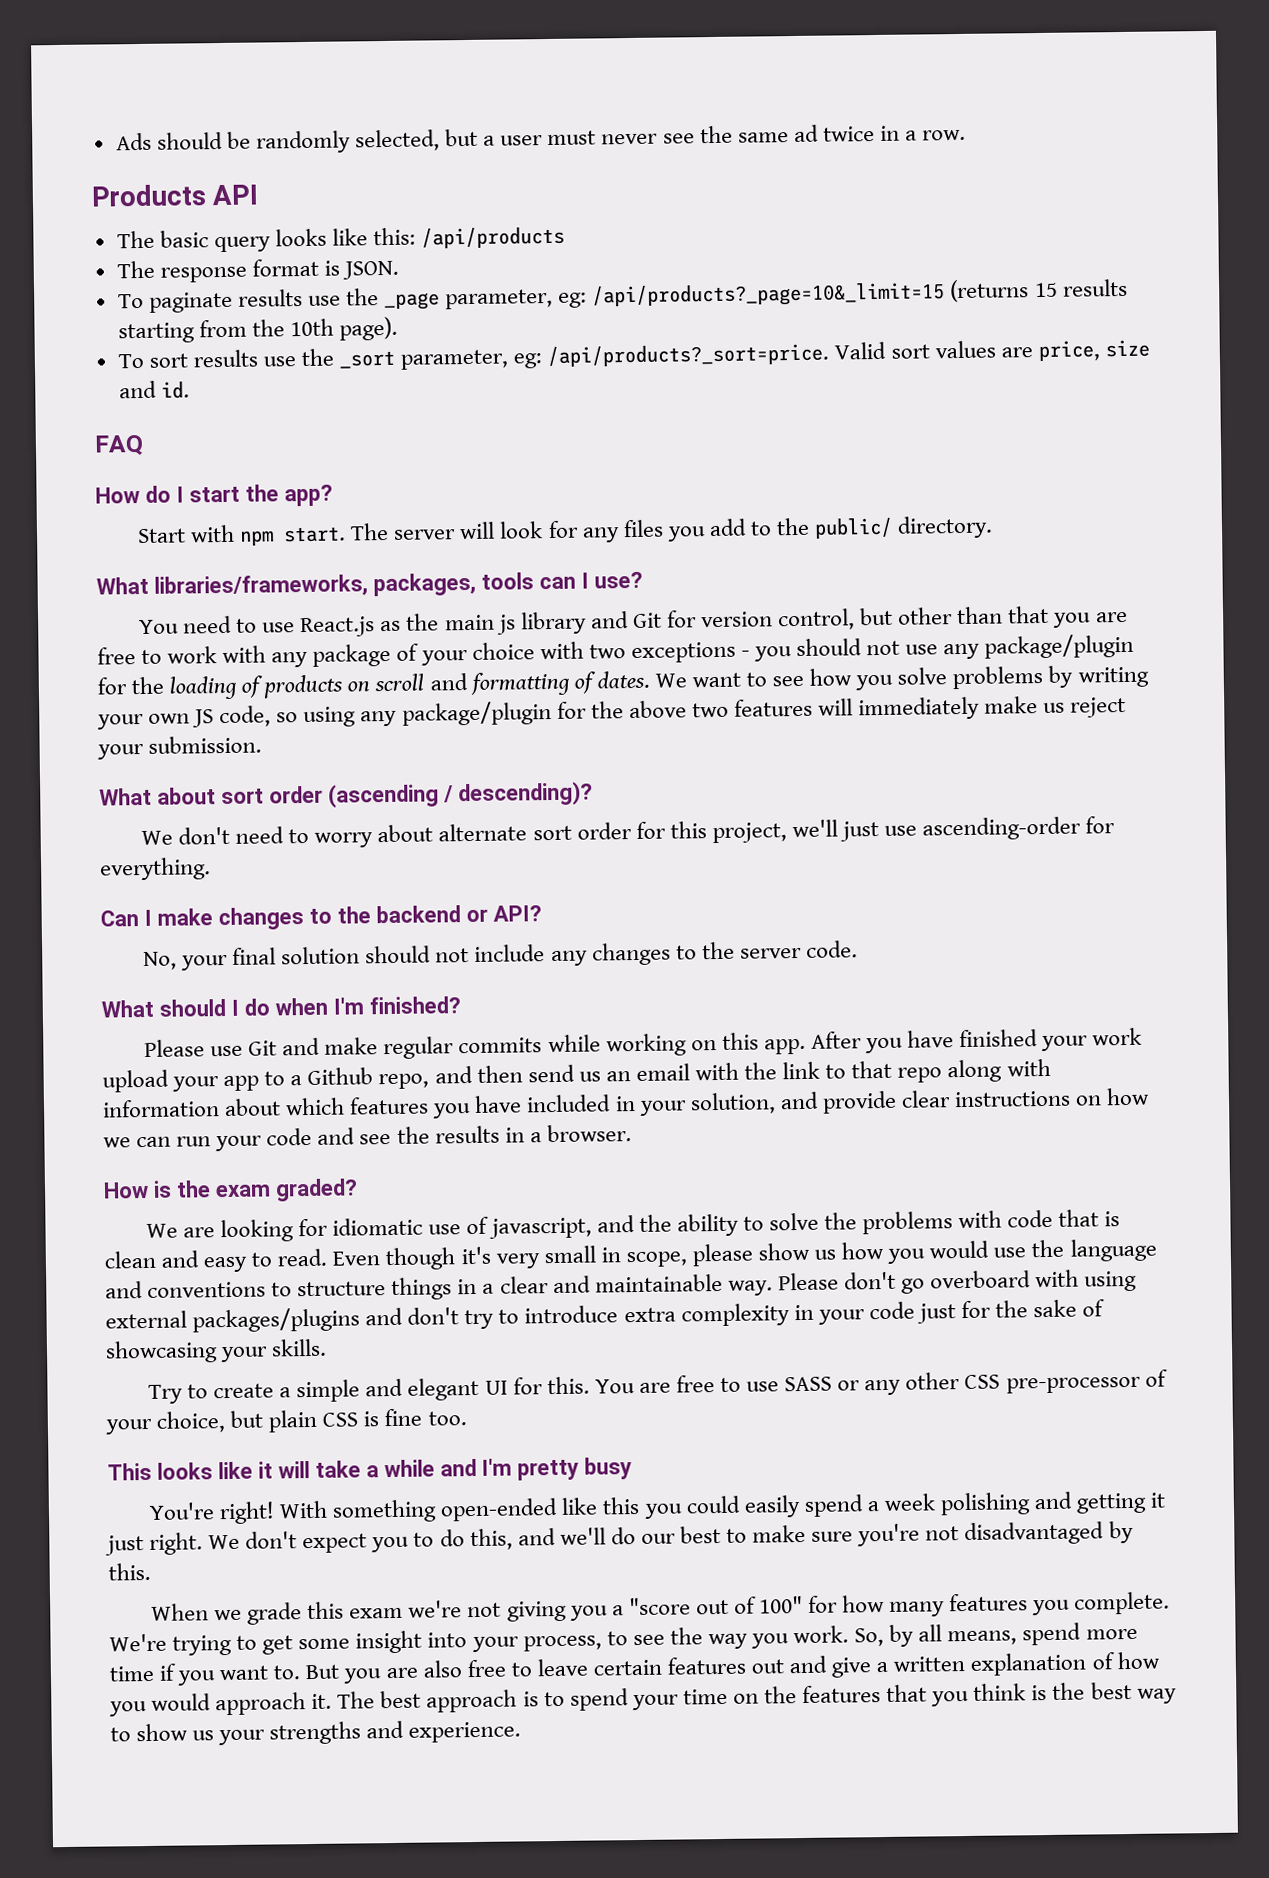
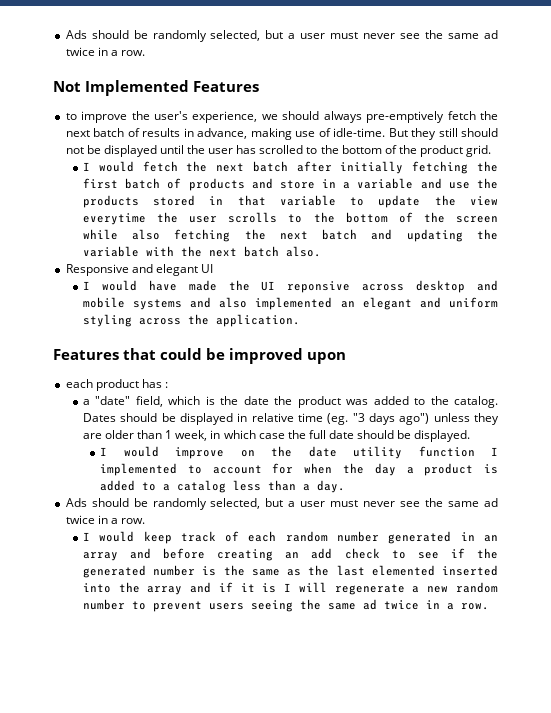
[91,184,259,207] [116,226,566,253] [116,258,400,283] [117,278,1128,313] [117,316,399,344] [117,339,1150,370] [118,380,190,399] [94,434,144,456] [95,484,333,507] [137,515,994,546] [96,571,643,598] [139,605,1128,638] [97,633,1135,668] [97,665,1149,700] [97,696,1127,730] [97,735,263,760] [99,781,593,808] [141,816,1116,848] [99,857,211,881] [100,905,542,931] [143,940,858,971] [101,996,461,1018] [144,1027,1143,1060] [102,1058,1051,1093] [102,1087,1151,1119] [103,1124,632,1152] [103,1178,358,1202] [146,1209,1121,1243] [104,1238,1157,1273] [105,1269,1138,1300] [105,1299,1106,1333] [105,1338,328,1364] [148,1369,1168,1404] [105,1408,467,1435] [107,1457,633,1481] [149,1491,1166,1525] [105,1520,1134,1556] [108,1562,151,1581] [151,1591,1171,1625] [109,1622,1138,1656] [109,1651,1160,1686] [109,1681,1177,1717] [110,1720,522,1746] Products API // The basic query looks like this: /api/products // The response format is JSON. // To paginate results use the _page parameter, eg: /api/products?_page=10&_limit=15 (returns 15 results starting from the 10th page). // To sort results use the _sort parameter, eg: /api/products?_sort=price. Valid sort values are price, size and id. // FAQ // How do I start the app? // Start with npm start. The server will look for any files you add to the public/ directory. // What libraries/frameworks, packages, tools can I use? // You need to use React.js as the main js library and Git for version control, but other than that you are free to work with any package of your choice with two exceptions - you should not use any package/plugin for the loading of products on scroll and formatting of dates. We want to see how you solve problems by writing your own JS code, so using any package/plugin for the above two features will immediately make us reject your submission. // What about sort order (ascending / descending)? // We don't need to worry about alternate sort order for this project, we'll just use ascending-order for everything. // Can I make changes to the backend or API? // No, your final solution should not include any changes to the server code. // What should I do when I'm finished? // Please use Git and make regular commits while working on this app. After you have finished your work upload your app to a Github repo, and then send us an email with the link to that repo along with information about which features you have included in your solution, and provide clear instructions on how we can run your code and see the results in a browser. // How is the exam graded? // We are looking for idiomatic use of javascript, and the ability to solve the problems with code that is clean and easy to read. Even though it's very small in scope, please show us how you would use the language and conventions to structure things in a clear and maintainable way. Please don't go overboard with using external packages/plugins and don't try to introduce extra complexity in your code just for the sake of showcasing your skills. // Try to create a simple and elegant UI for this. You are free to use SASS or any other CSS pre-processor of your choice, but plain CSS is fine too. // This looks like it will take a while and I'm pretty busy // You're right! With something open-ended like this you could easily spend a week polishing and getting it just right. We don't expect you to do this, and we'll do our best to make sure you're not disadvantaged by this. // When we grade this exam we're not giving you a "score out of 100" for how many features you complete. We're trying to get some insight into your process, to see the way you work. So, by all means, spend more time if you want to. But you are also free to leave certain features out and give a written explanation of how you would approach it. The best approach is to spend your time on the features that you think is the best way to show us your strengths and experience. -> [53,80,259,96] [65,111,498,123] [65,128,498,140] [65,145,492,157] [82,161,498,174] [82,178,498,191] [82,195,499,208] [82,212,498,225] [82,229,499,242] [82,246,321,257] [65,264,213,276] [82,280,498,293] [82,297,499,310] [82,314,300,327] [53,348,346,364] [65,379,168,391] [82,396,498,408] [82,413,499,425] [82,430,471,442] [100,446,498,459] [100,463,498,476] [100,480,346,493] [65,498,498,510] [65,515,145,524] [82,531,498,544] [82,548,498,561] [82,565,498,578] [82,582,498,595] [82,599,489,612] Not Implemented Features // to improve the user's experience, we should always pre-emptively fetch the next batch of results in advance, making use of idle-time. But they still should not be displayed until the user has scrolled to the bottom of the product grid. // I would fetch the next batch after initially fetching the first batch of products and store in a variable and use the products stored in that variable to update the view everytime the user scrolls to the bottom of the screen while also fetching the next batch and updating the variable with the next batch also. // Responsive and elegant UI // I would have made the UI reponsive across desktop and mobile systems and also implemented an elegant and uniform styling across the application. // Features that could be improved upon // each product has : // a "date" field, which is the date the product was added to the catalog. Dates should be displayed in relative time (eg. "3 days ago") unless they are older than 1 week, in which case the full date should be displayed. // I would improve on the date utility function I implemented to account for when the day a product is added to a catalog less than a day. // Ads should be randomly selected, but a user must never see the same ad twice in a row. // I would keep track of each random number generated in an array and before creating an add check to see if the generated number is the same as the last elemented inserted into the array and if it is I will regenerate a new random number to prevent users seeing the same ad twice in a row.

